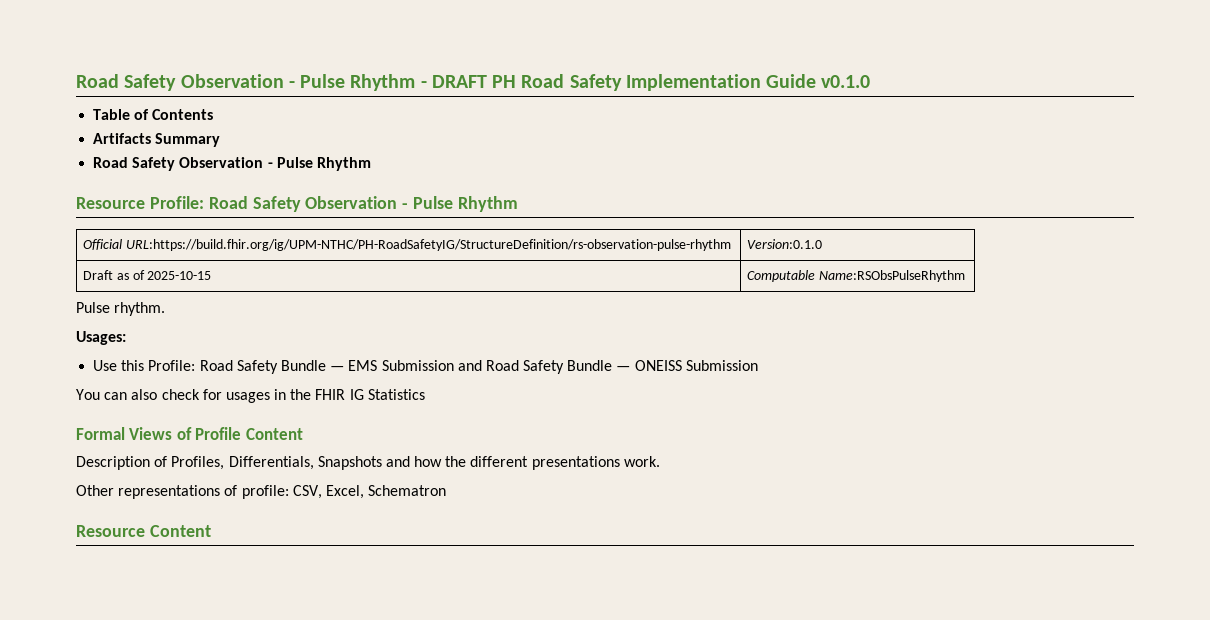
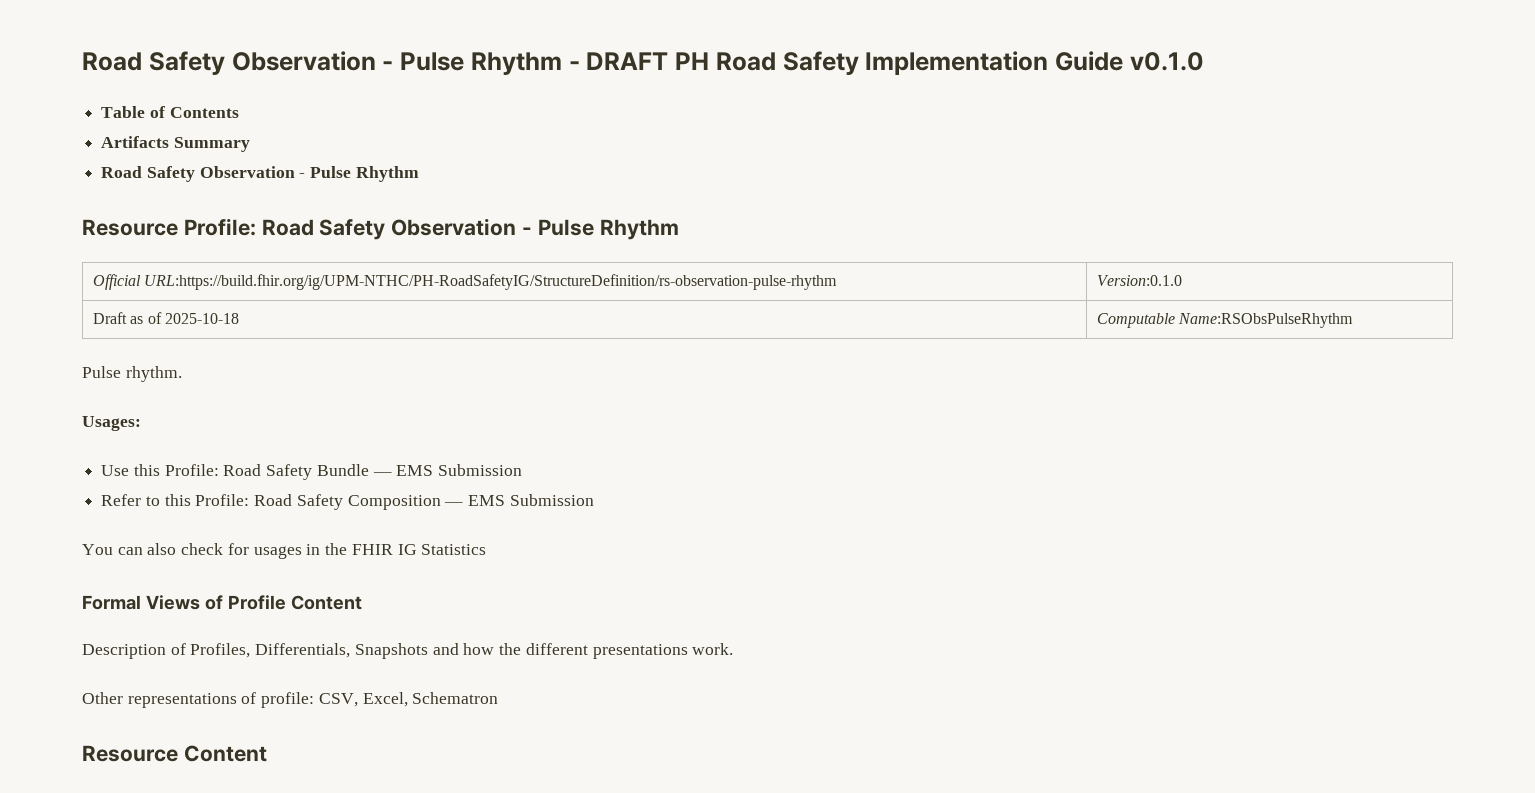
[147,271,212,280] 2025-10-15 -> [164,313,239,324] 2025-10-18
[457,360,682,374] and Road Safety Bundle — ONEISS -> [101,494,506,510] // Refer to this Profile: Road Safety Composition — EMS

